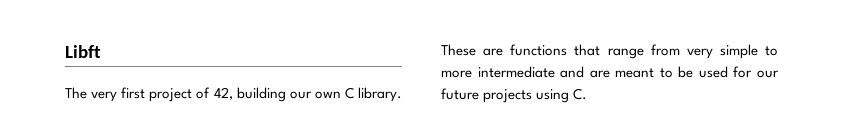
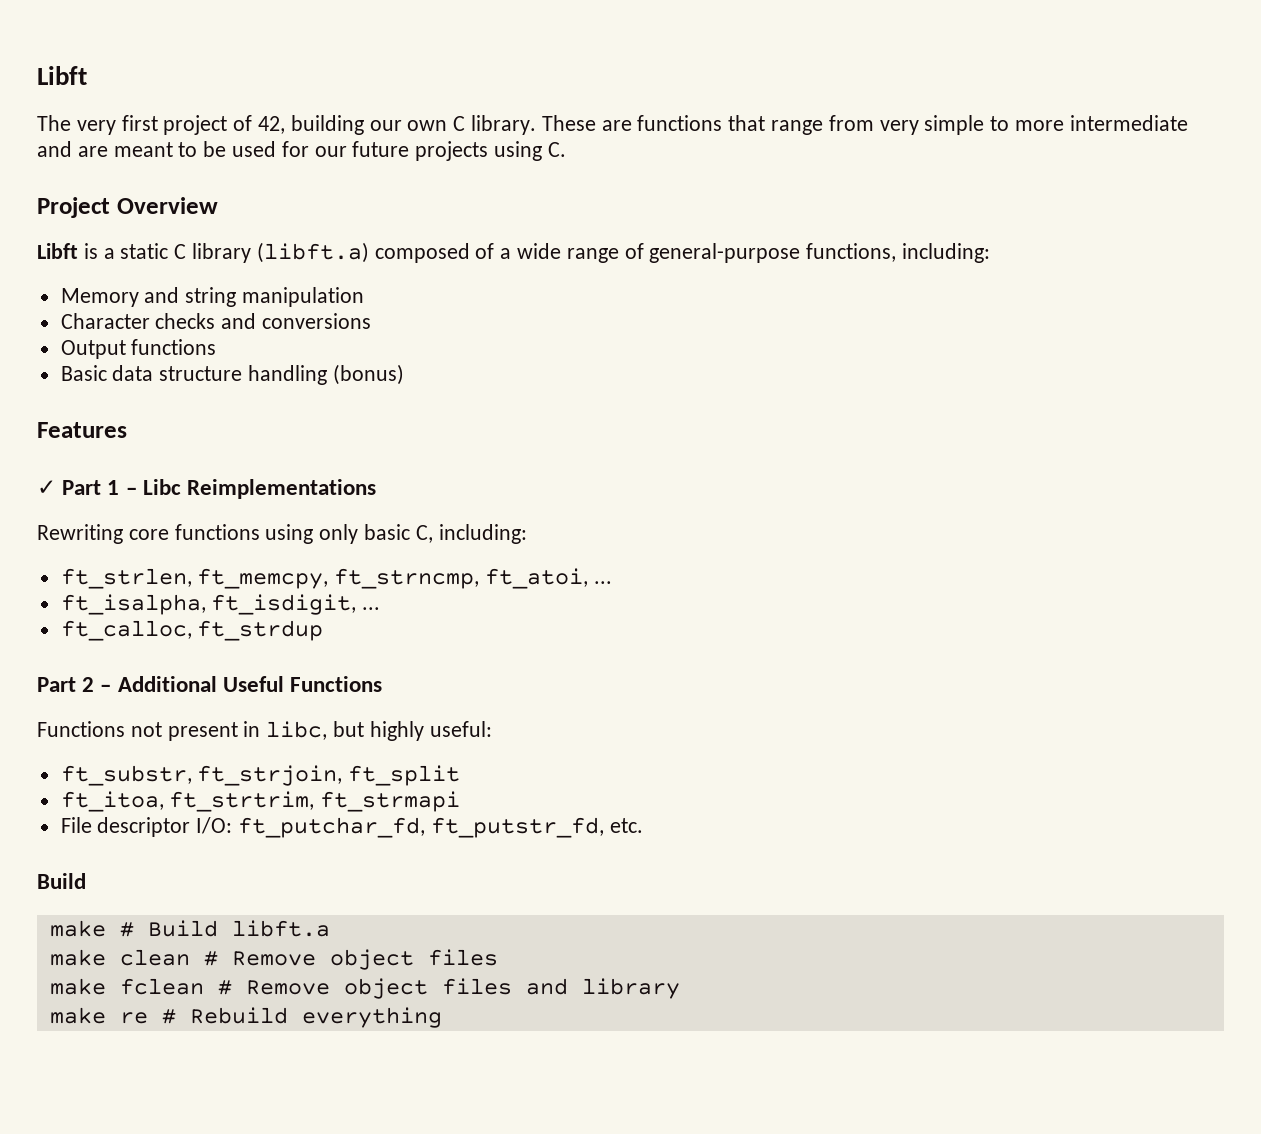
(588, 94) none -> [37,197,218,218] [37,242,991,263] [60,287,365,307] [60,313,372,329] [60,339,217,359] [60,364,404,385] [37,422,127,438] [37,479,377,499] [37,524,527,544] [60,568,612,589] [60,594,381,615] [60,620,324,641] [37,676,383,692] [37,721,492,741] [60,765,461,786] [60,791,461,812] [60,817,643,838] [37,873,86,889] [49,920,330,937] [49,949,498,970] [49,978,680,999] [49,1007,442,1028] // Project Overview // Libft is a static C library (libft.a) composed of a wide range of general-purpose functions, including: // Memory and string manipulation // Character checks and conversions // Output functions // Basic data structure handling (bonus) // Features // ✓ Part 1 – Libc Reimplementations // Rewriting core functions using only basic C, including: // ft_strlen, ft_memcpy, ft_strncmp, ft_atoi, ... // ft_isalpha, ft_isdigit, ... // ft_calloc, ft_strdup // Part 2 – Additional Useful Functions // Functions not present in libc, but highly useful: // ft_substr, ft_strjoin, ft_split // ft_itoa, ft_strtrim, ft_strmapi // File descriptor I/O: ft_putchar_fd, ft_putstr_fd, etc. // Build // make # Build libft.a // make clean # Remove object files // make fclean # Remove object files and library // make re # Rebuild everything

